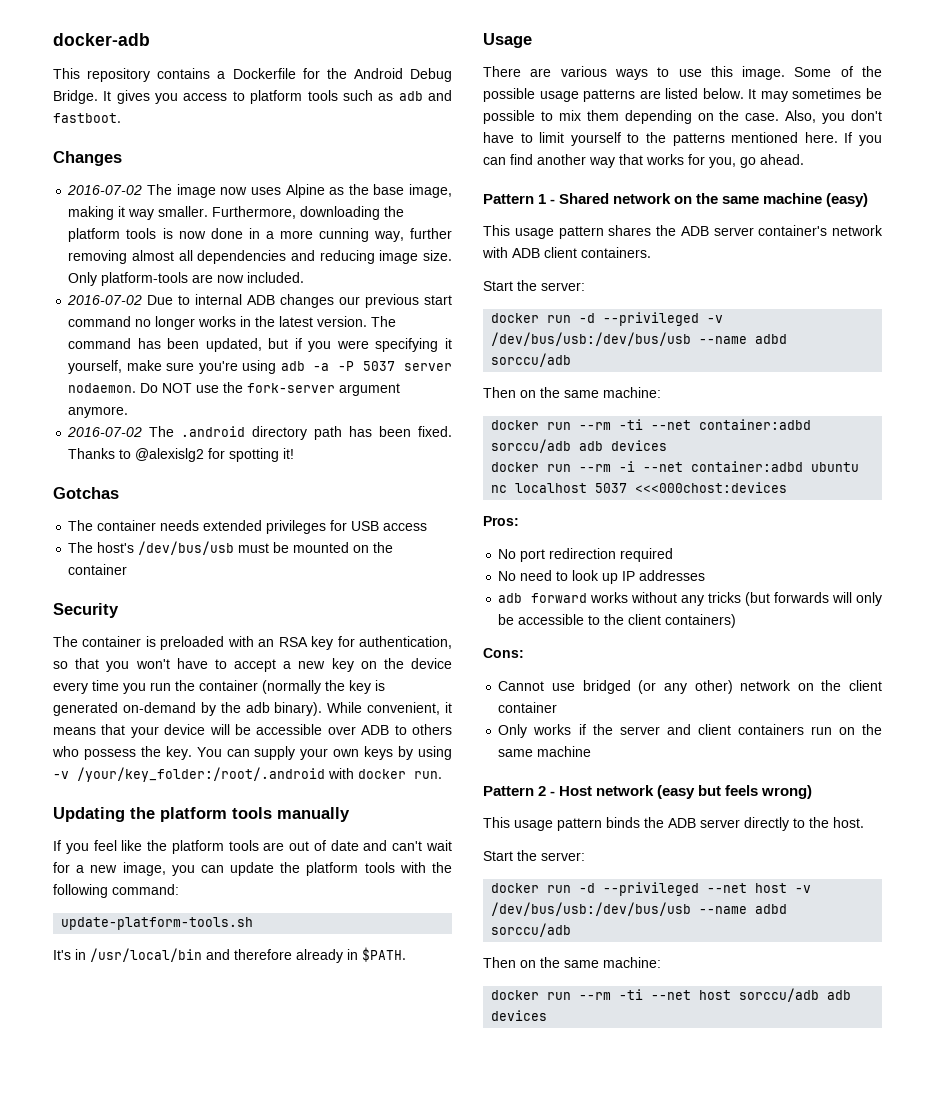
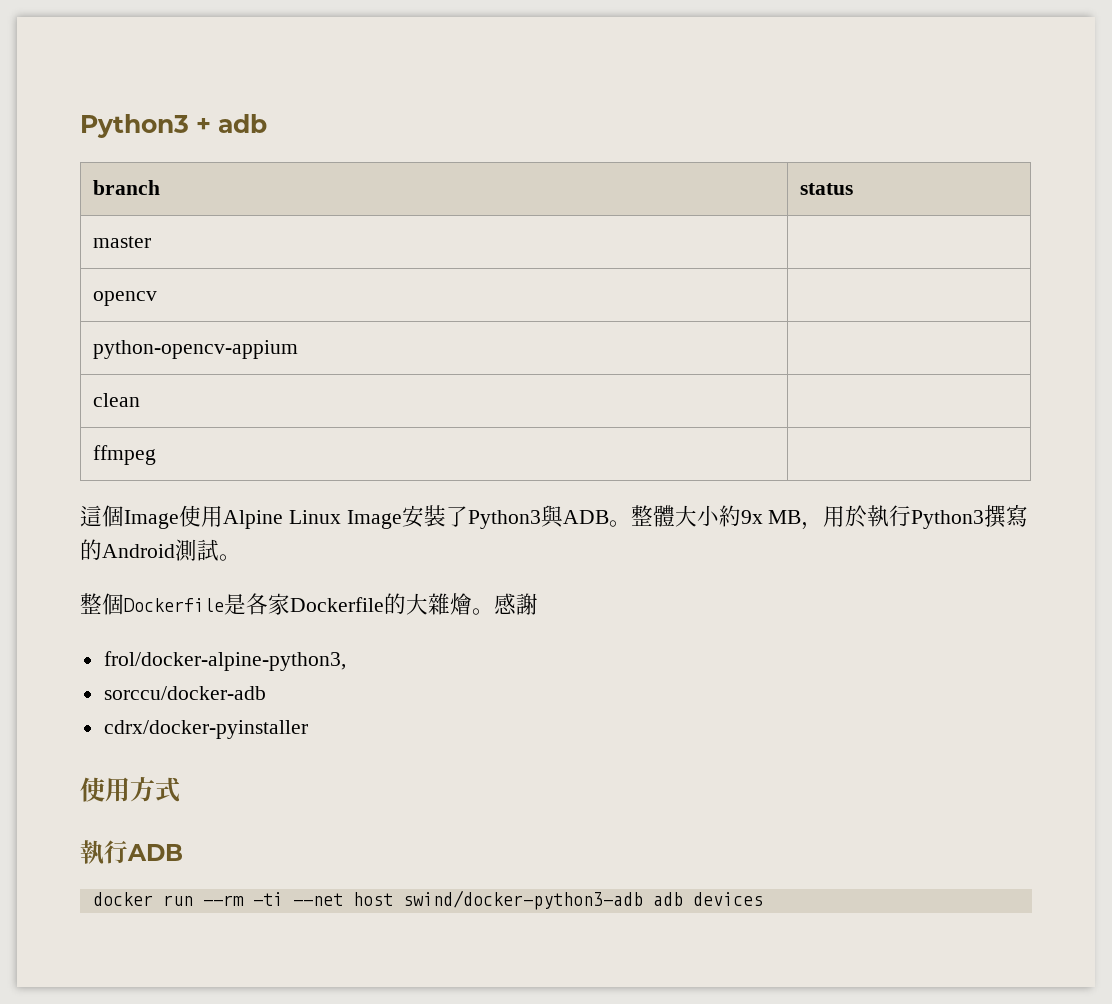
[53,33,150,46] [53,68,452,82] [53,90,453,104] [53,113,121,123] [53,151,122,166] [67,184,452,198] [68,206,405,220] [68,228,453,242] [68,250,452,264] [68,272,305,286] [67,294,452,308] [68,316,397,330] [68,338,453,352] [68,360,453,374] [68,382,401,396] [68,406,129,418] [67,426,452,440] [68,448,295,462] [53,487,119,499] [68,520,428,534] [68,541,394,555] [68,564,128,575] [53,603,119,618] [53,636,453,650] [53,658,453,672] [53,680,385,694] [53,702,452,716] [53,724,452,738] [52,746,453,760] [53,767,442,782] [53,807,350,822] [53,840,453,854] [53,862,453,876] [53,884,179,898] [61,917,254,930] [53,947,406,963] [483,33,532,48] [483,66,882,80] [483,88,882,102] [483,110,882,124] [483,132,882,146] [483,154,804,168] [483,193,869,207] [483,225,883,239] [482,247,651,258] [483,280,585,291] [491,312,724,326] [491,332,788,346] [491,353,572,367] [483,387,661,398] [491,419,812,430] [491,439,668,453] [491,461,860,472] [491,482,788,493] [483,516,519,526] [498,548,674,562] [498,570,706,584] [498,592,882,606] [498,614,737,628] [483,648,524,658] [498,680,882,694] [498,702,558,713] [498,724,882,738] [498,746,592,757] [483,785,813,799] [483,817,864,831] [483,850,585,861] [491,882,812,896] [491,902,788,916] [491,923,572,937] [483,957,661,968] docker-adb // This repository contains a Dockerfile for the Android Debug Bridge. It gives you access to platform tools such as adb and fastboot. // Changes // 2016-07-02 The image now uses Alpine as the base image, making it way smaller. Furthermore, downloading the platform tools is now done in a more cunning way, further removing almost all dependencies and reducing image size. Only platform-tools are now included. // 2016-07-02 Due to internal ADB changes our previous start command no longer works in the latest version. The command has been updated, but if you were specifying it yourself, make sure you're using adb -a -P 5037 server nodaemon. Do NOT use the fork-server argument anymore. // 2016-07-02 The .android directory path has been fixed. Thanks to @alexislg2 for spotting it! // Gotchas // The container needs extended privileges for USB access // The host's /dev/bus/usb must be mounted on the container // Security // The container is preloaded with an RSA key for authentication, so that you won't have to accept a new key on the device every time you run the container (normally the key is generated on-demand by the adb binary). While convenient, it means that your device will be accessible over ADB to others who possess the key. You can supply your own keys by using -v /your/key_folder:/root/.android with docker run. // Updating the platform tools manually // If you feel like the platform tools are out of date and can't wait for a new image, you can update the platform tools with the following command: // update-platform-tools.sh // It's in /usr/local/bin and therefore already in $PATH. // Usage // There are various ways to use this image. Some of the possible usage patterns are listed below. It may sometimes be possible to mix them depending on the case. Also, you don't have to limit yourself to the patterns mentioned here. If you can find another way that works for you, go ahead. // Pattern 1 - Shared network on the same machine (easy) // This usage pattern shares the ADB server container's network with ADB client containers. // Start the server: // docker run -d --privileged -v /dev/bus/usb:/dev/bus/usb --name adbd sorccu/adb // Then on the same machine: // docker run --rm -ti --net container:adbd sorccu/adb adb devices // docker run --rm -i --net container:adbd ubuntu nc localhost 5037 <<<000chost:devices // Pros: // No port redirection required // No need to look up IP addresses // adb forward works without any tricks (but forwards will only be accessible to the client containers) // Cons: // Cannot use bridged (or any other) network on the client container // Only works if the server and client containers run on the same machine // Pattern 2 - Host network (easy but feels wrong) // This usage pattern binds the ADB server directly to the host. // Start the server: // docker run -d --privileged --net host -v /dev/bus/usb:/dev/bus/usb --name adbd sorccu/adb // Then on the same machine: -> [80,114,267,138] [92,180,160,195] [799,183,853,195] [92,236,151,248] [92,291,157,306] [92,340,298,359] [92,393,140,407] [92,445,156,465] [80,505,1029,530] [80,539,241,561] [80,593,538,615] [103,651,346,671] [103,686,266,700] [103,720,308,739] [80,777,180,803] [80,840,183,864] Python3 + adb // branch | status // master | // opencv | // python-opencv-appium | // clean | // ffmpeg | // 這個Image使用Alpine Linux Image安裝了Python3與ADB。整體大小約9x MB，用於執行Python3撰寫的Android測試。 // 整個Dockerfile是各家Dockerfile的大雜燴。感謝 // frol/docker-alpine-python3, // sorccu/docker-adb // cdrx/docker-pyinstaller // 使用方式 // 執行ADB
[739,988,820,1002] sorccu/adb -> [402,890,643,910] swind/docker-python3-adb

